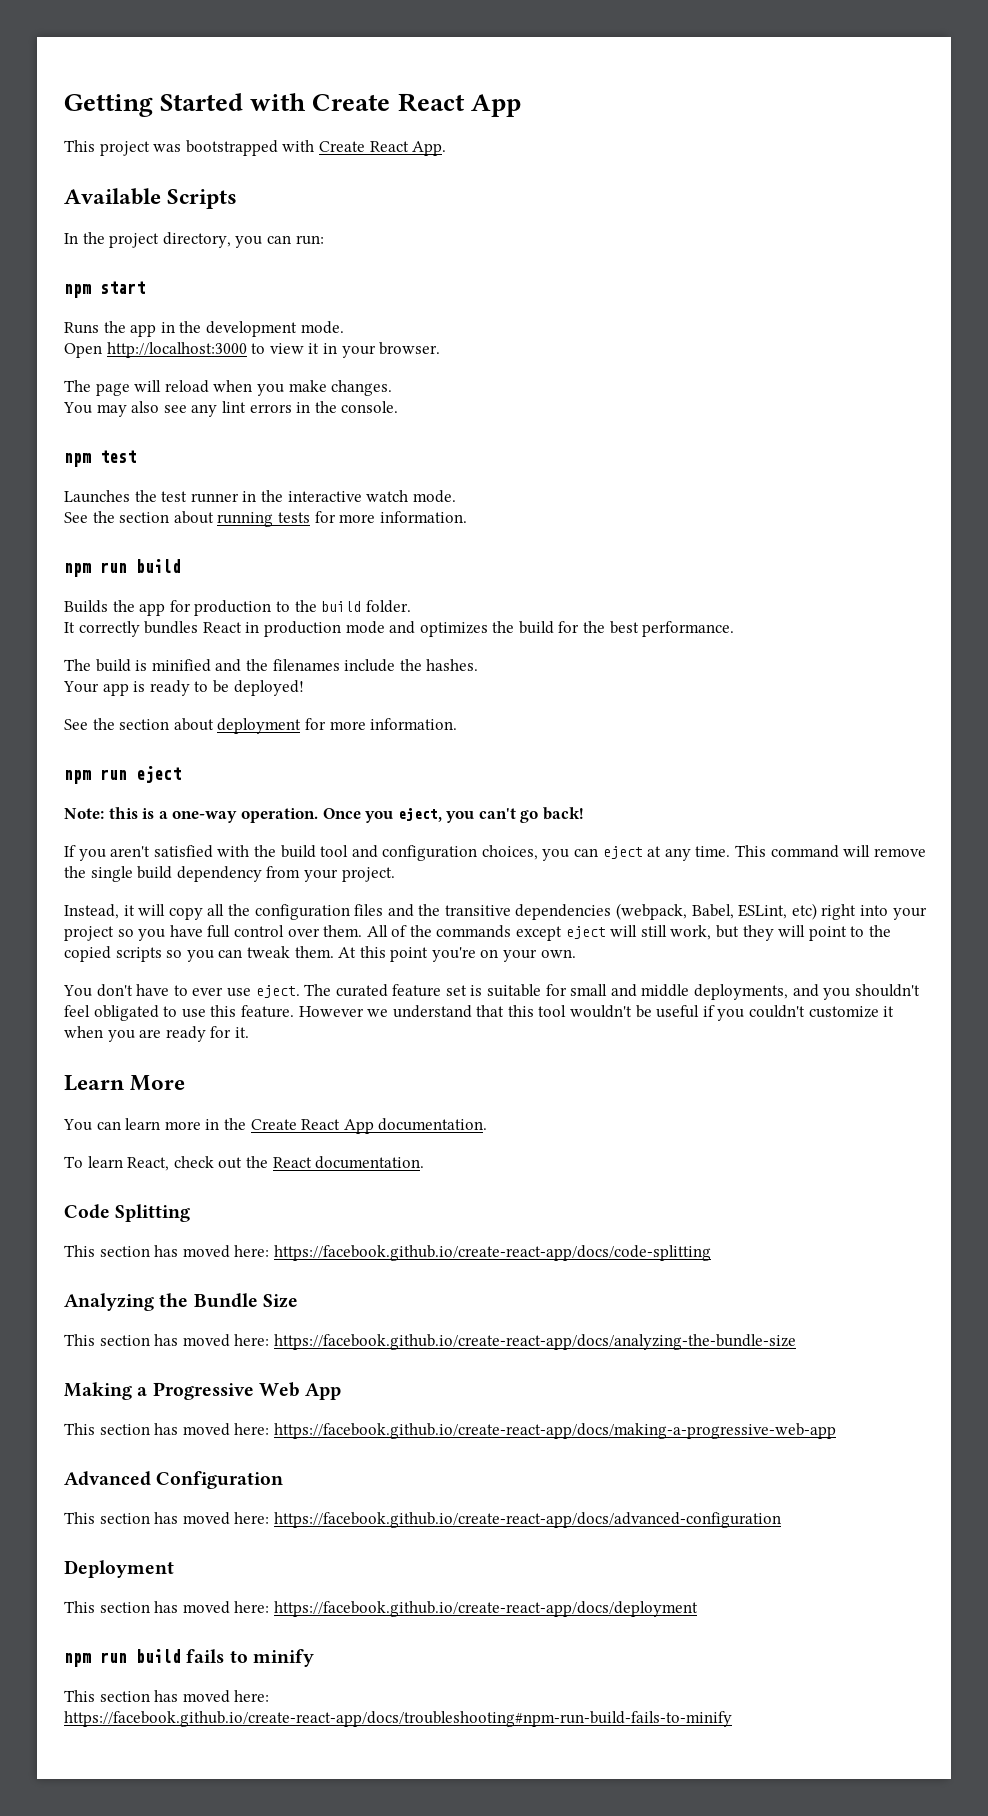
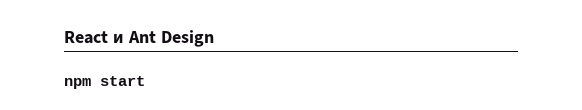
[64,93,521,117] [64,140,447,156] [64,188,238,209] [64,232,324,248] [64,281,145,298] [64,321,344,337] [64,342,441,358] [64,380,393,396] [63,401,399,417] [64,450,136,467] [64,490,456,503] [64,511,467,527] [64,559,181,577] [64,600,411,616] [64,621,735,637] [64,659,479,672] [63,680,304,696] [64,718,458,734] [64,766,181,784] [64,807,585,823] [64,845,926,861] [64,866,395,882] [64,903,927,920] [64,925,891,941] [64,946,576,962] [63,984,920,1000] [64,1005,895,1021] [64,1026,249,1042] [64,1075,186,1091] [63,1118,488,1134] [64,1156,425,1171] [64,1204,191,1222] [64,1245,711,1261] [64,1293,298,1311] [64,1334,796,1350] [64,1382,342,1400] [64,1423,836,1439] [64,1471,284,1489] [64,1512,781,1528] [64,1560,174,1578] [64,1601,698,1617] [64,1649,314,1667] [64,1690,270,1703] [64,1711,732,1727] Getting Started with Create React App // This project was bootstrapped with Create React App. // Available Scripts // In the project directory, you can run: // npm start // Runs the app in the development mode. // Open http://localhost:3000 to view it in your browser. // The page will reload when you make changes. // You may also see any lint errors in the console. // npm test // Launches the test runner in the interactive watch mode. // See the section about running tests for more information. // npm run build // Builds the app for production to the build folder. // It correctly bundles React in production mode and optimizes the build for the best performance. // The build is minified and the filenames include the hashes. // Your app is ready to be deployed! // See the section about deployment for more information. // npm run eject // Note: this is a one-way operation. Once you eject, you can't go back! // If you aren't satisfied with the build tool and configuration choices, you can eject at any time. This command will remove the single build dependency from your project. // Instead, it will copy all the configuration files and the transitive dependencies (webpack, Babel, ESLint, etc) right into your project so you have full control over them. All of the commands except eject will still work, but they will point to the copied scripts so you can tweak them. At this point you're on your own. // You don't have to ever use eject. The curated feature set is suitable for small and middle deployments, and you shouldn't feel obligated to use this feature. However we understand that this tool wouldn't be useful if you couldn't customize it when you are ready for it. // Learn More // You can learn more in the Create React App documentation. // To learn React, check out the React documentation. // Code Splitting // This section has moved here: https://facebook.github.io/create-react-app/docs/code-splitting // Analyzing the Bundle Size // This section has moved here: https://facebook.github.io/create-react-app/docs/analyzing-the-bundle-size // Making a Progressive Web App // This section has moved here: https://facebook.github.io/create-react-app/docs/making-a-progressive-web-app // Advanced Configuration // This section has moved here: https://facebook.github.io/create-react-app/docs/advanced-configuration // Deployment // This section has moved here: https://facebook.github.io/create-react-app/docs/deployment // npm run build fails to minify // This section has moved here: https://facebook.github.io/create-react-app/docs/troubleshooting#npm-run-build-fails-to-minify -> [64,30,214,47] [64,76,145,89] React и Ant Design // npm start

